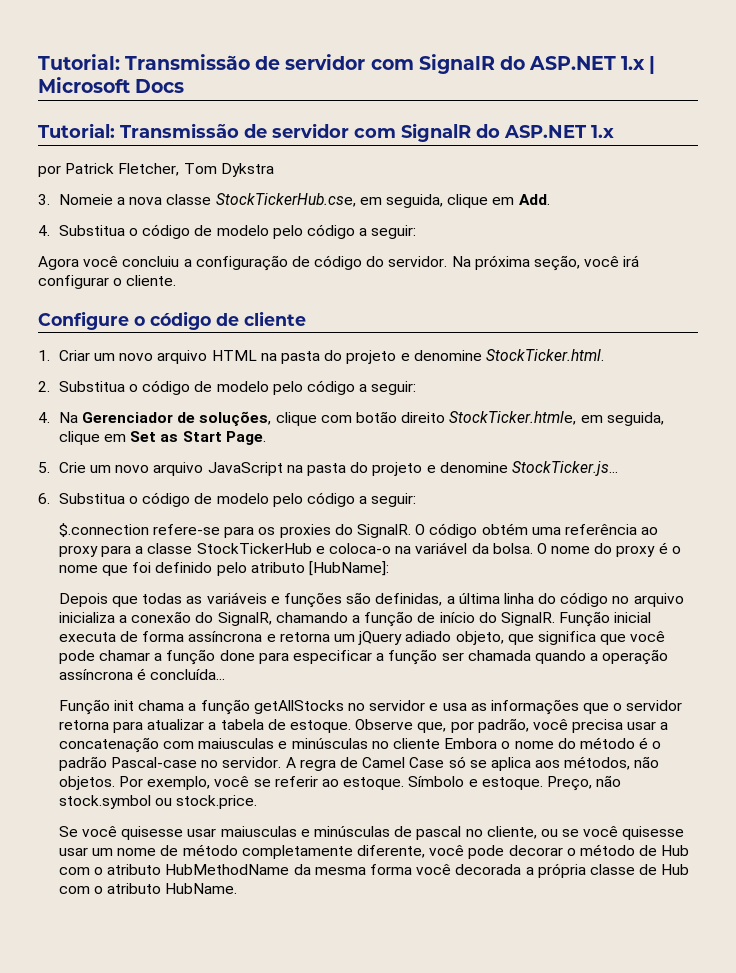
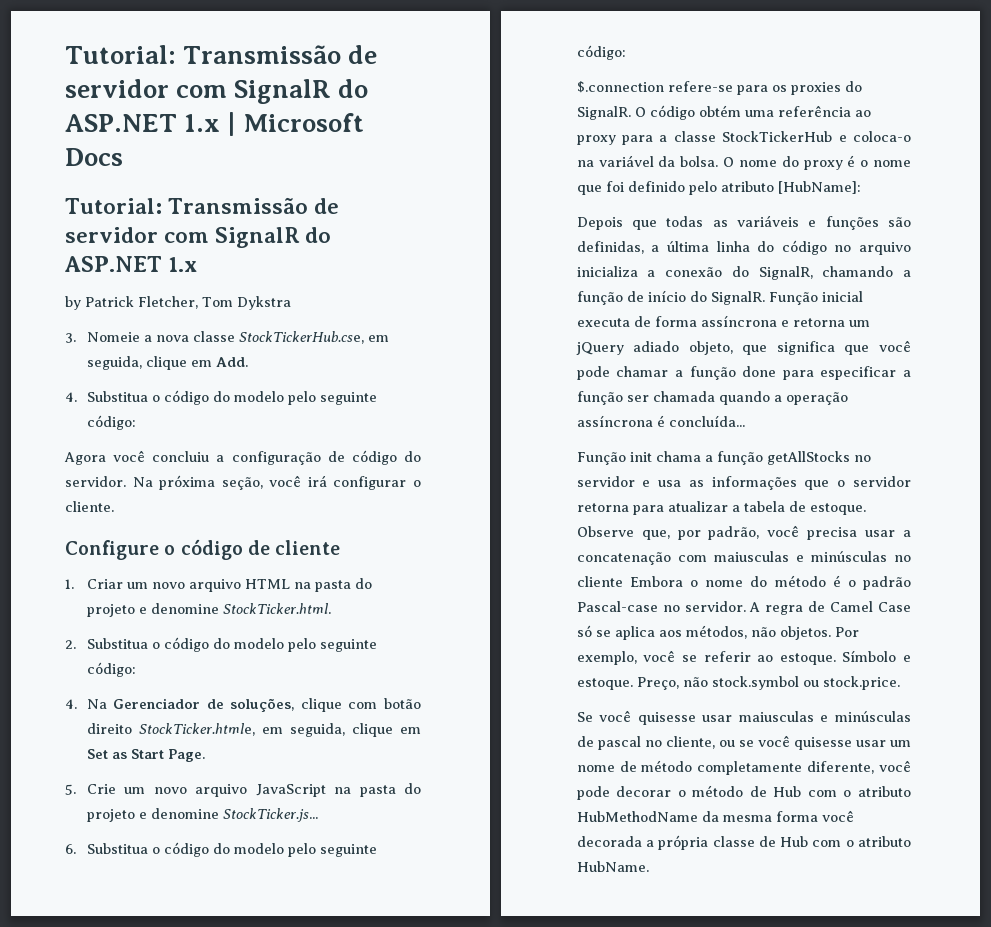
[38,165,61,177] por -> [65,296,81,310] by
[194,224,417,239] de modelo pelo código a seguir: -> [212,391,377,405] [86,415,136,430] do modelo pelo seguinte código:
[194,380,417,395] de modelo pelo código a seguir: -> [212,638,377,652] [86,662,136,677] do modelo pelo seguinte código:
[194,492,417,507] de modelo pelo código a seguir: -> [212,843,377,857] [576,45,626,60] do modelo pelo seguinte código:

